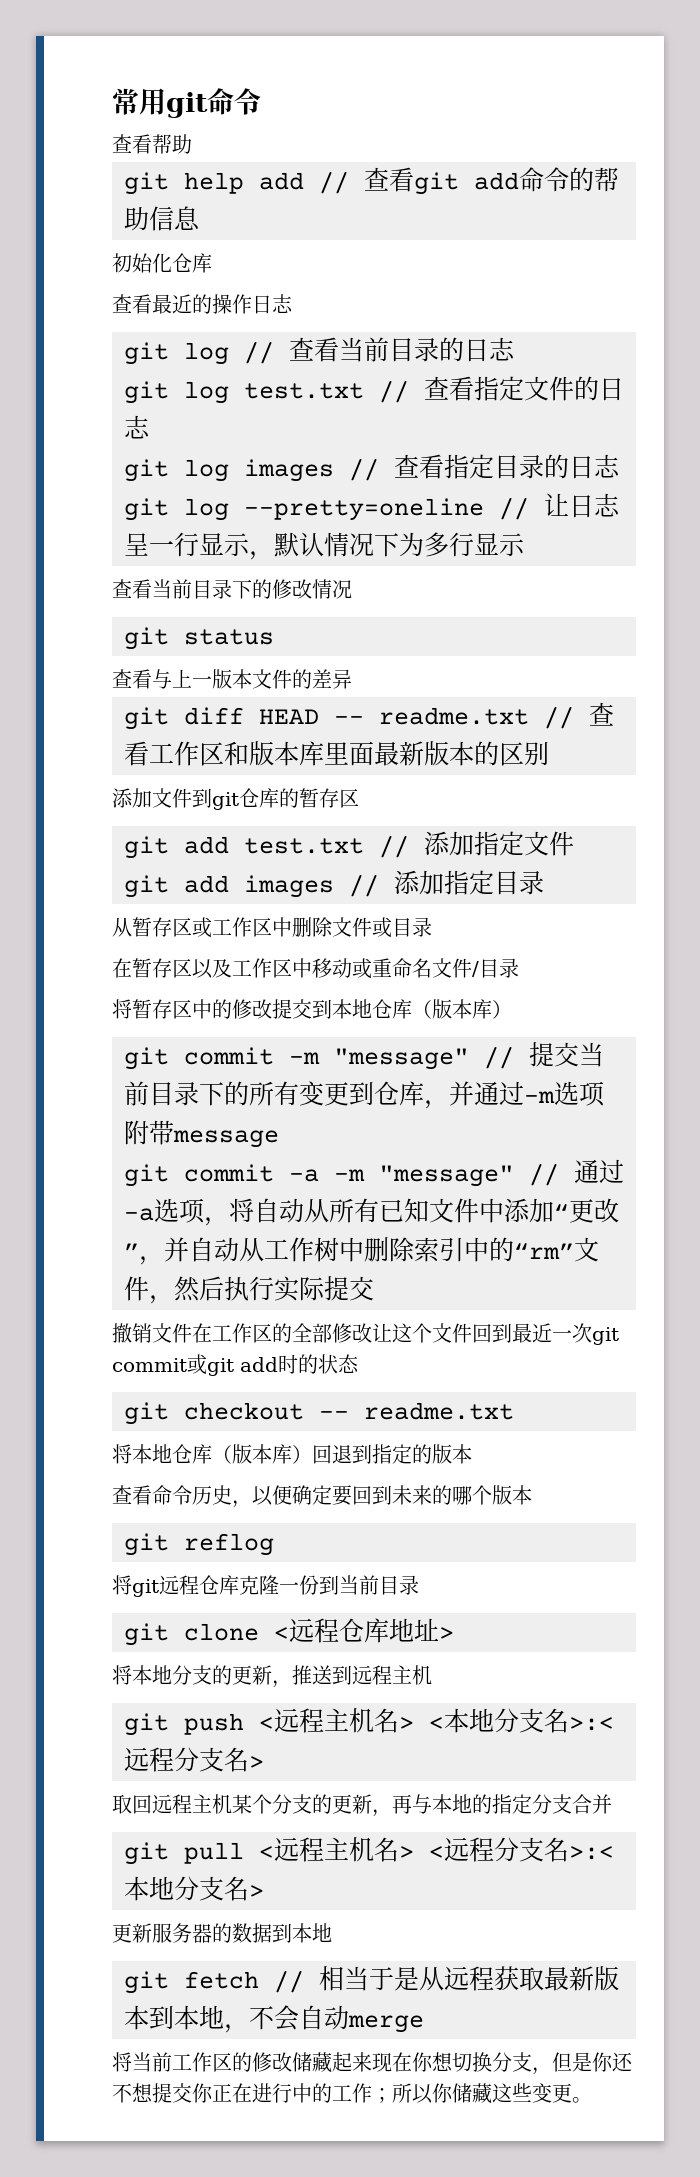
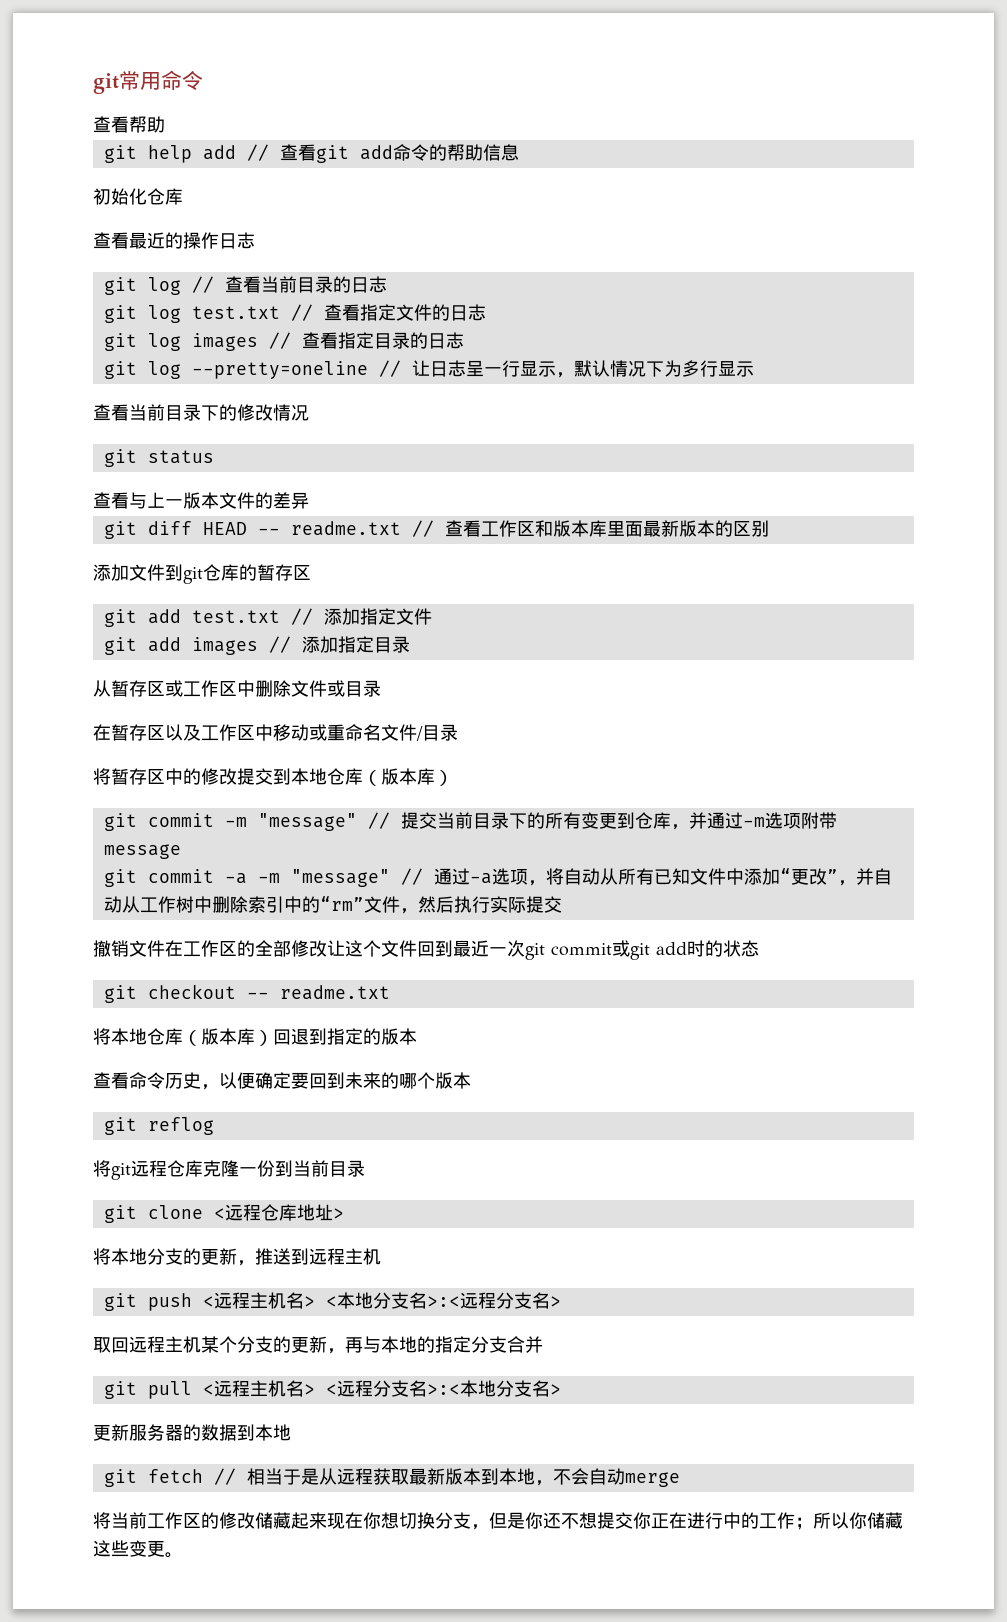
[112,88,208,118] 常用git -> [93,71,161,94] git常用

